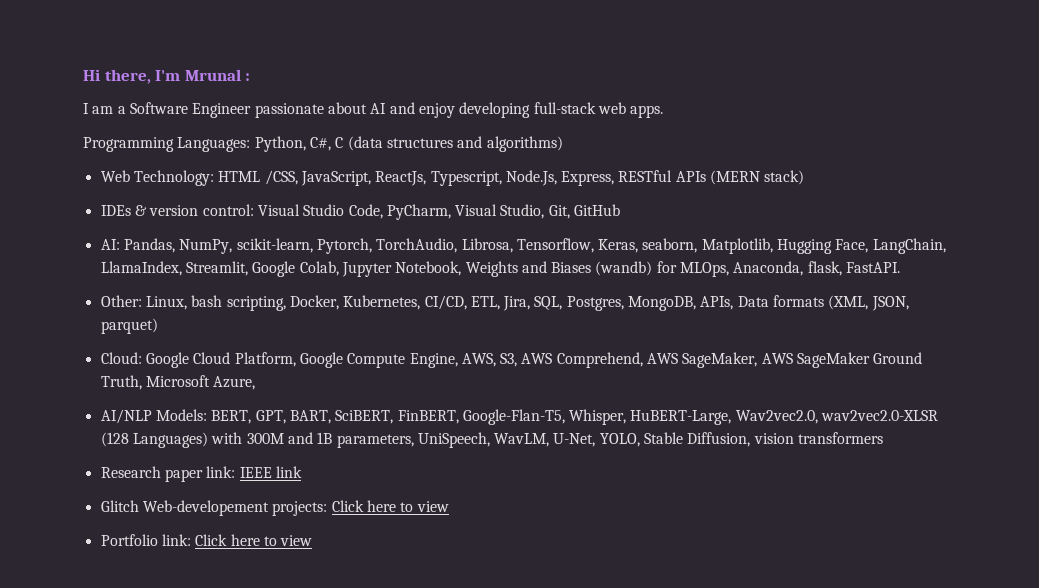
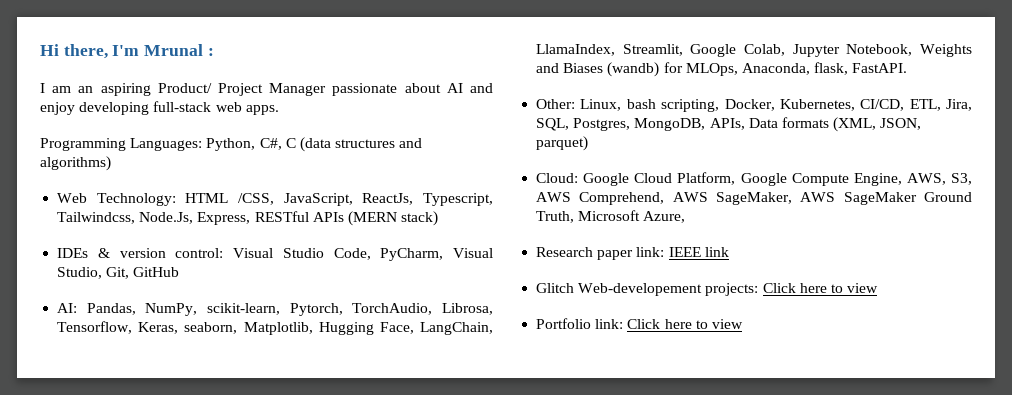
[117,102,252,118] a Software Engineer -> [78,83,327,96] an aspiring Product/ Project Manager
(502, 178) none -> [57,212,136,224] Tailwindcss,
[100,409,939,425] [100,432,884,448] // AI/NLP Models: BERT, GPT, BART, SciBERT, FinBERT, Google-Flan-T5, Whisper, HuBERT-Large, Wav2vec2.0, wav2vec2.0-XLSR (128 Languages) with 300M and 1B parameters, UniSpeech, WavLM, U-Net, YOLO, Stable Diffusion, vision transformers -> (686, 217) none

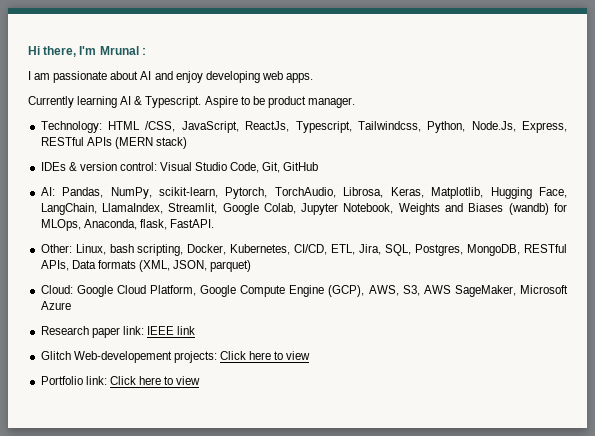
[78,83,327,96] an aspiring Product/ Project Manager -> (51, 76) none
[153,101,212,112] full-stack -> (260, 77) none
[40,137,423,152] [40,156,111,171] [57,193,88,203] Programming Languages: Python, C#, C (data structures and algorithms) // Web -> [28,96,355,108] Currently learning AI & Typescript. Aspire to be product manager. //
(136, 218) none -> [427,121,466,133] Python,
[380,248,493,261] [57,267,103,279] PyCharm, Visual Studio, -> (260, 167) none
[57,321,238,334] Tensorflow, Keras, seaborn, -> [390,187,424,198] Keras,
(706, 124) none -> [524,244,567,253] RESTful
[853,173,902,186] Engine, -> [289,285,365,297] Engine (GCP),
[579,192,972,205] [536,210,686,223] Comprehend, AWS SageMaker, AWS SageMaker Ground Truth, Microsoft Azure, -> [454,285,569,297] [40,301,71,310] SageMaker, Microsoft Azure

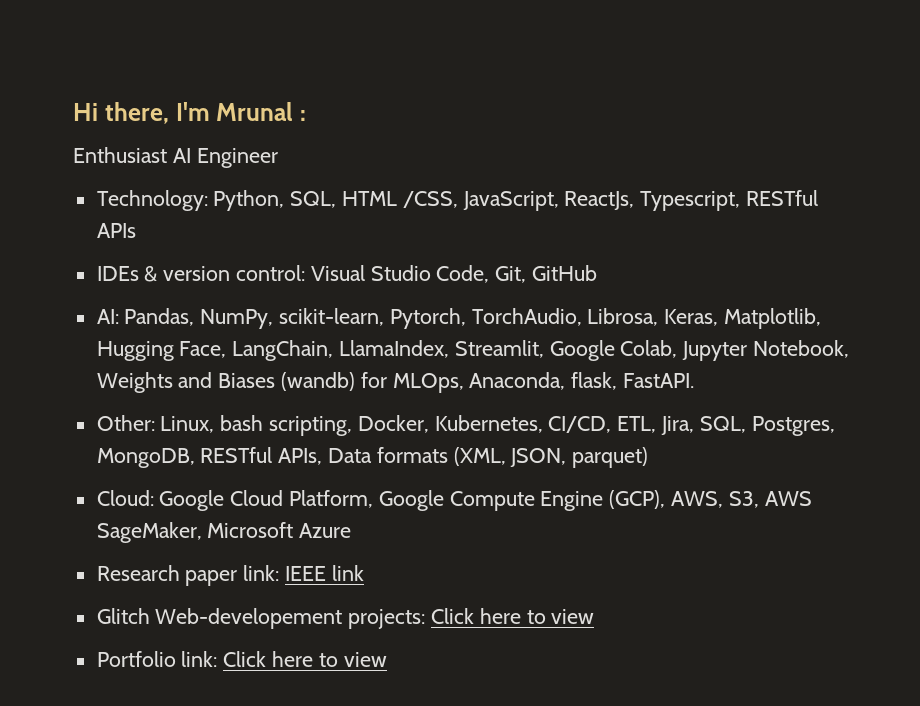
[28,71,313,83] [28,96,355,108] I am passionate about AI and enjoy developing web apps. // Currently learning AI & Typescript. Aspire to be product manager. -> [73,147,278,168] Enthusiast AI Engineer
(102, 127) none -> [213,190,337,211] Python, SQL,
[357,121,567,133] Tailwindcss, Python, Node.Js, Express, -> (741, 201) none
[114,137,187,149] (MERN stack) -> (136, 230) none

